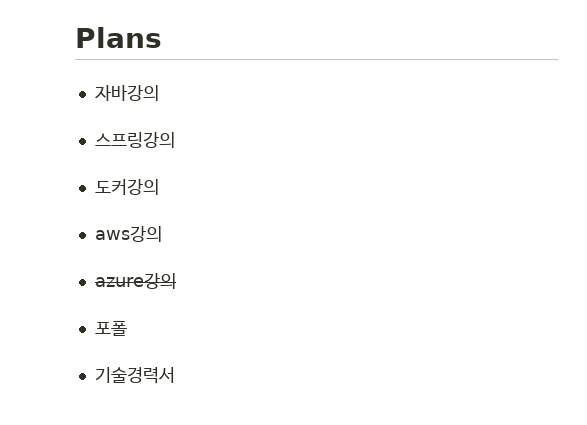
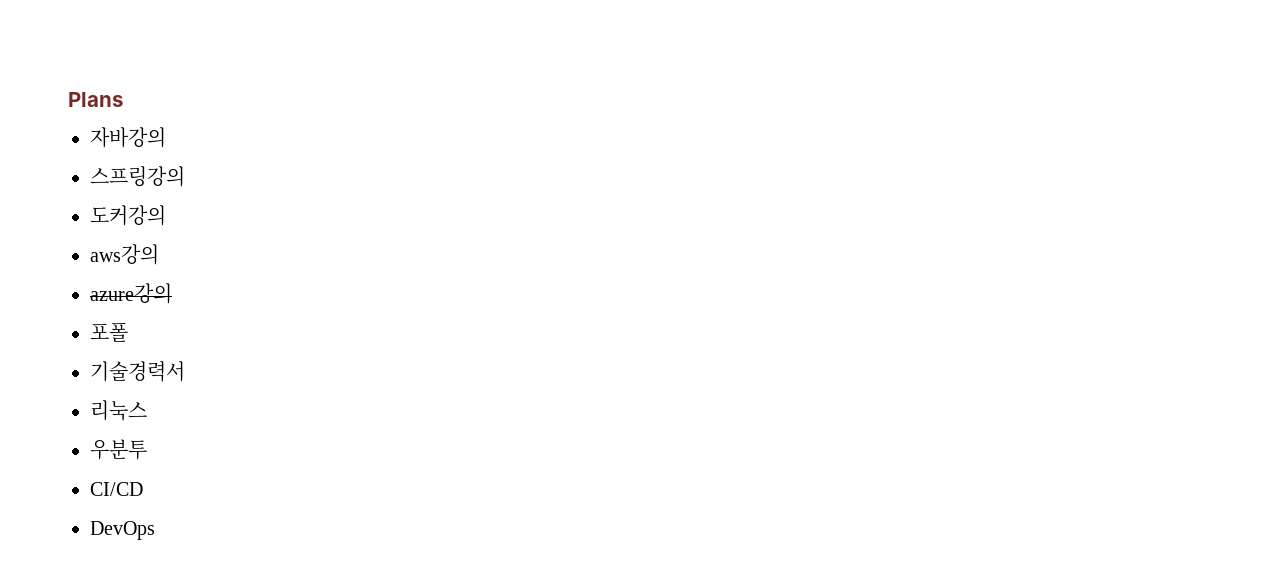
(175, 375) none -> [90,400,147,421] [90,439,147,460] [90,482,143,496] [90,521,155,540] // 리눅스 // 우분투 // CI/CD // DevOps

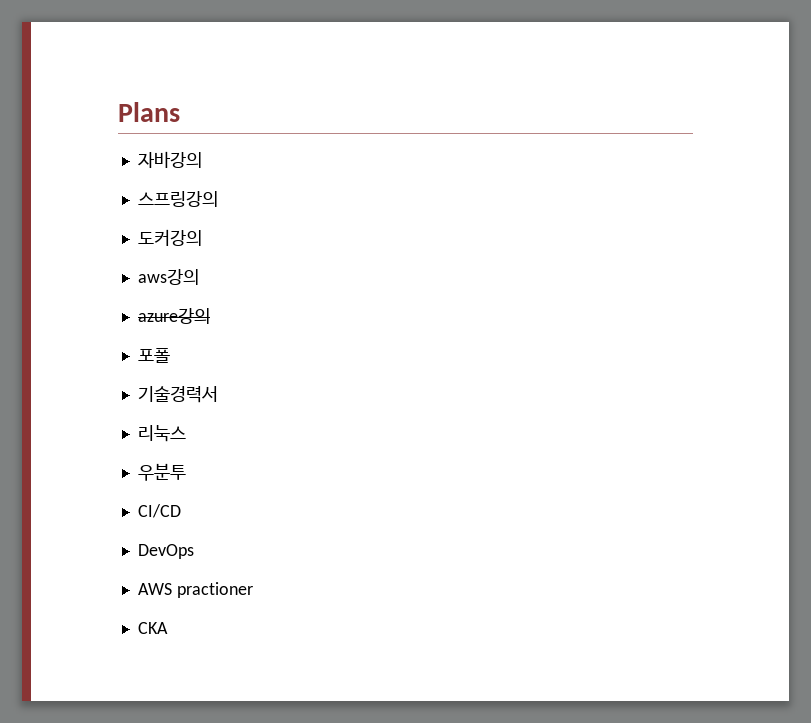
(155, 530) none -> [137,582,253,598] [137,622,168,634] // AWS practioner // CKA

